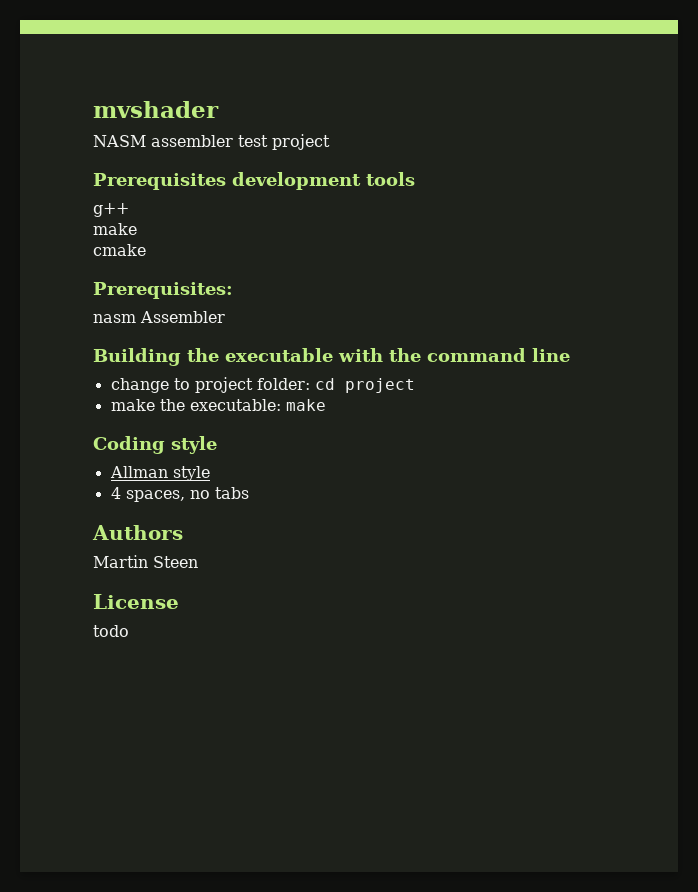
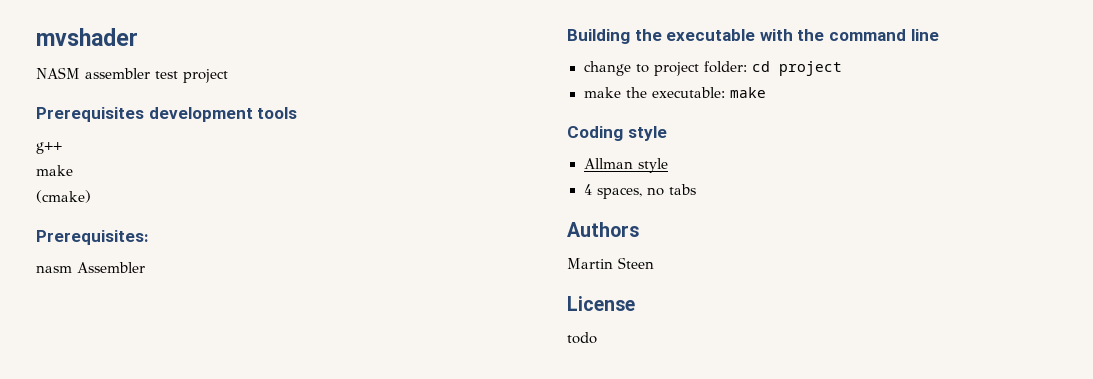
[93,244,146,256] cmake -> [36,190,91,203] (cmake)

